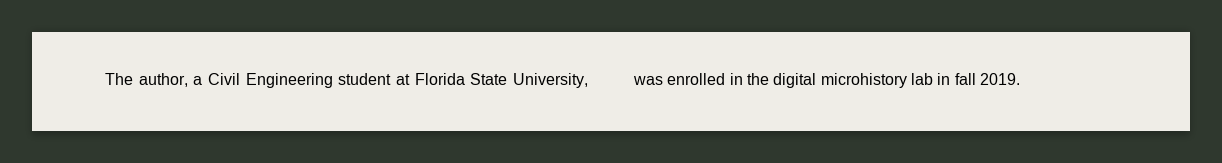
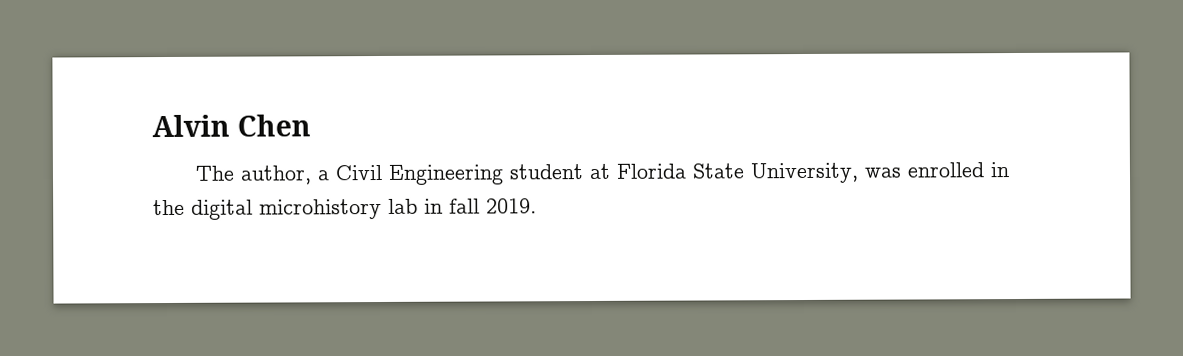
(105, 79) none -> [152,114,311,138] Alvin Chen //

